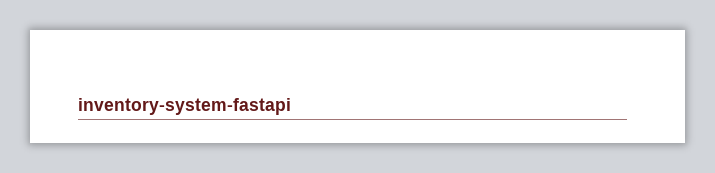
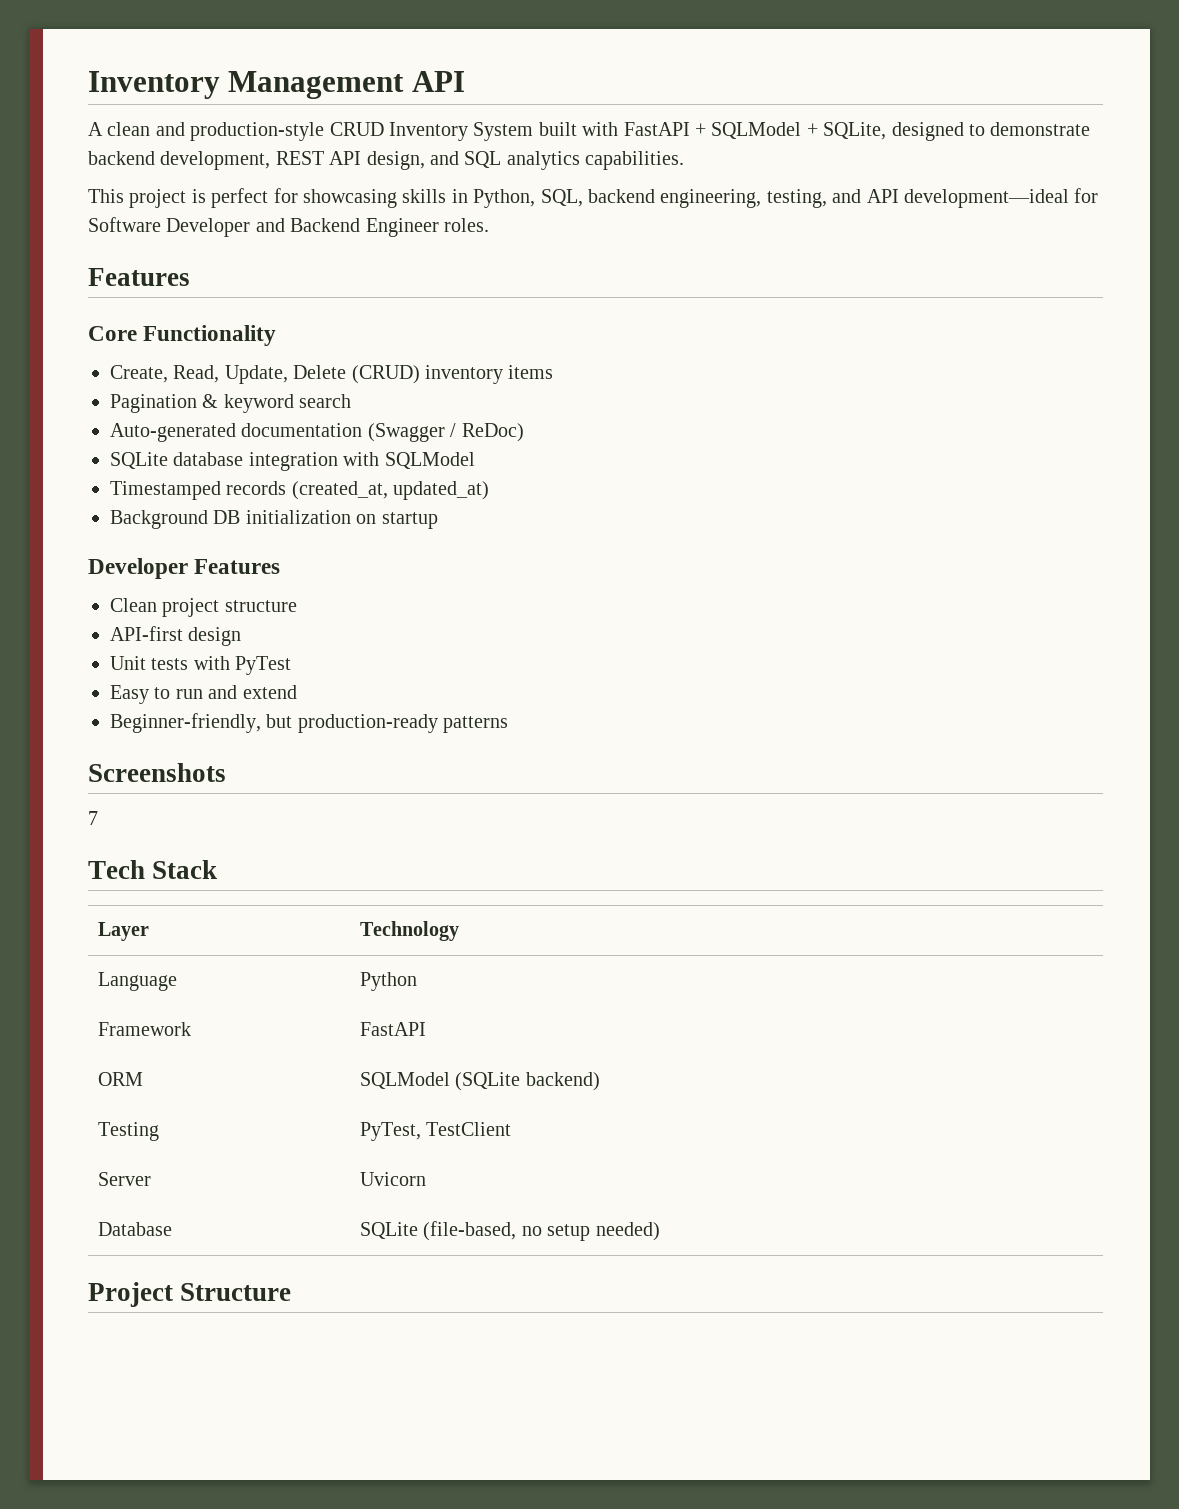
[78,98,291,115] inventory-system-fastapi -> [88,71,465,99] [88,122,1091,141] [88,151,685,170] [88,188,1099,208] [88,217,489,237] [88,268,190,286] [88,325,277,346] [110,365,554,384] [110,394,352,413] [110,423,524,442] [110,452,475,471] [110,481,490,500] [110,510,438,529] [88,558,281,579] [110,598,297,617] [110,626,242,646] [110,656,292,675] [110,685,297,704] [110,713,509,733] [88,763,226,782] [88,811,98,825] [88,860,218,879] [97,922,149,941] [359,921,459,941] [97,972,177,991] [359,972,417,991] [97,1022,191,1036] [359,1022,426,1036] [97,1072,143,1086] [359,1072,600,1091] [97,1122,159,1141] [359,1122,512,1141] [97,1172,151,1186] [359,1172,426,1186] [97,1222,172,1236] [359,1221,660,1241] [88,1282,292,1307] Inventory Management API // A clean and production-style CRUD Inventory System built with FastAPI + SQLModel + SQLite, designed to demonstrate backend development, REST API design, and SQL analytics capabilities. // This project is perfect for showcasing skills in Python, SQL, backend engineering, testing, and API development—ideal for Software Developer and Backend Engineer roles. // Features // Core Functionality // Create, Read, Update, Delete (CRUD) inventory items // Pagination & keyword search // Auto-generated documentation (Swagger / ReDoc) // SQLite database integration with SQLModel // Timestamped records (created_at, updated_at) // Background DB initialization on startup // Developer Features // Clean project structure // API-first design // Unit tests with PyTest // Easy to run and extend // Beginner-friendly, but production-ready patterns // Screenshots // 7 // Tech Stack // Layer | Technology // Language | Python // Framework | FastAPI // ORM | SQLModel (SQLite backend) // Testing | PyTest, TestClient // Server | Uvicorn // Database | SQLite (file-based, no setup needed) // Project Structure

